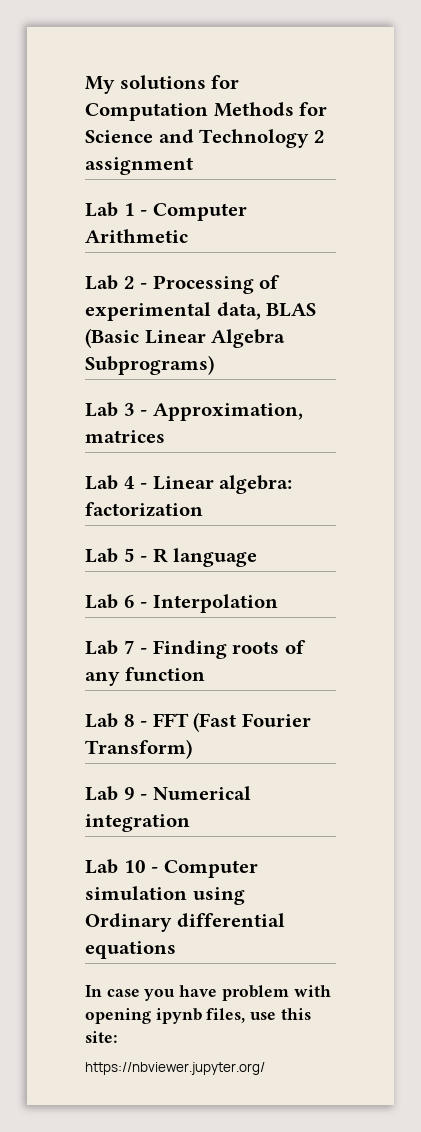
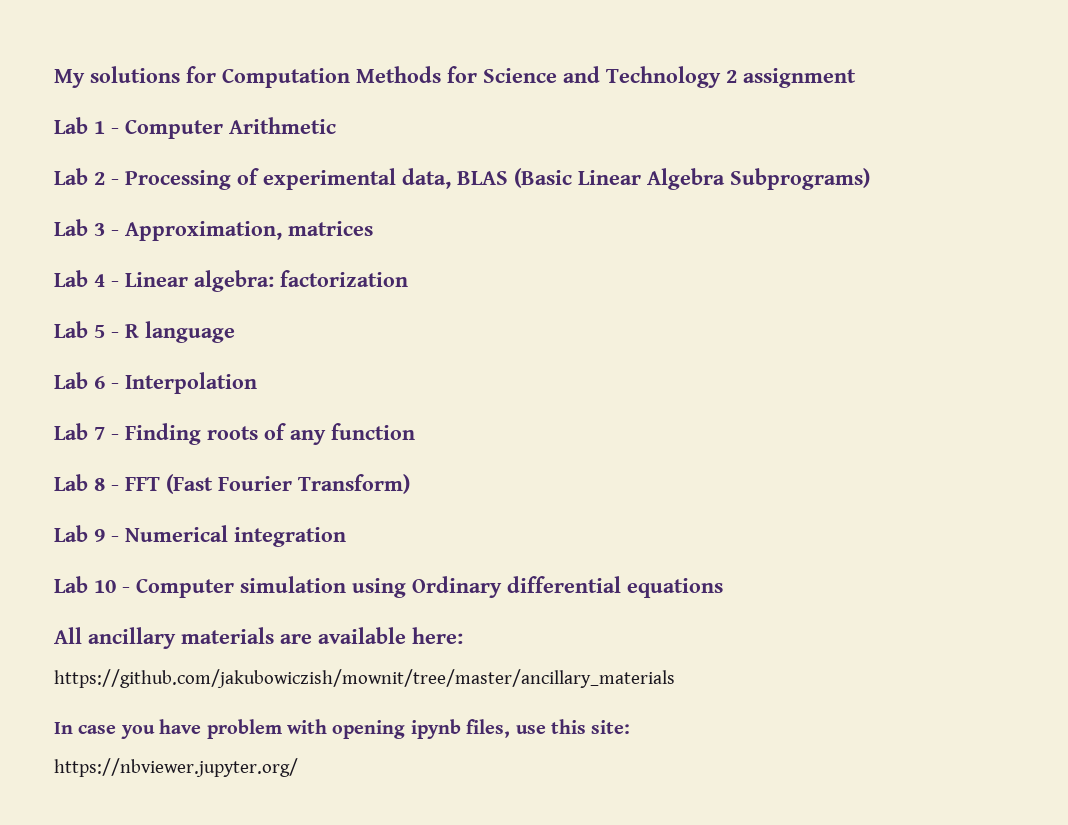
(176, 950) none -> [54,627,463,649] [54,669,675,688] // All ancillary materials are available here: // https://github.com/jakubowiczish/mownit/tree/master/ancillary_materials

